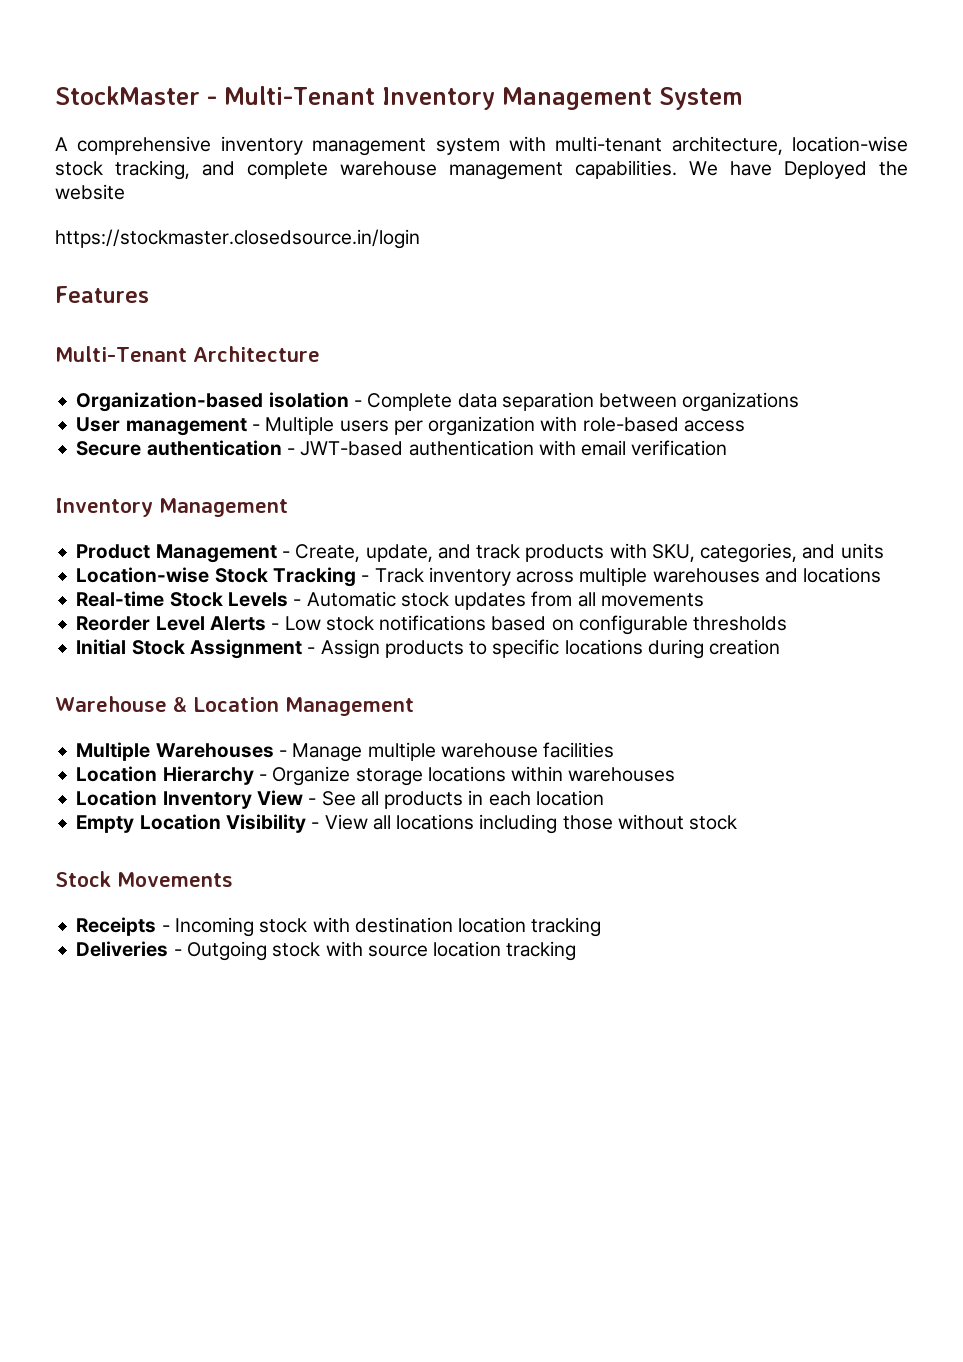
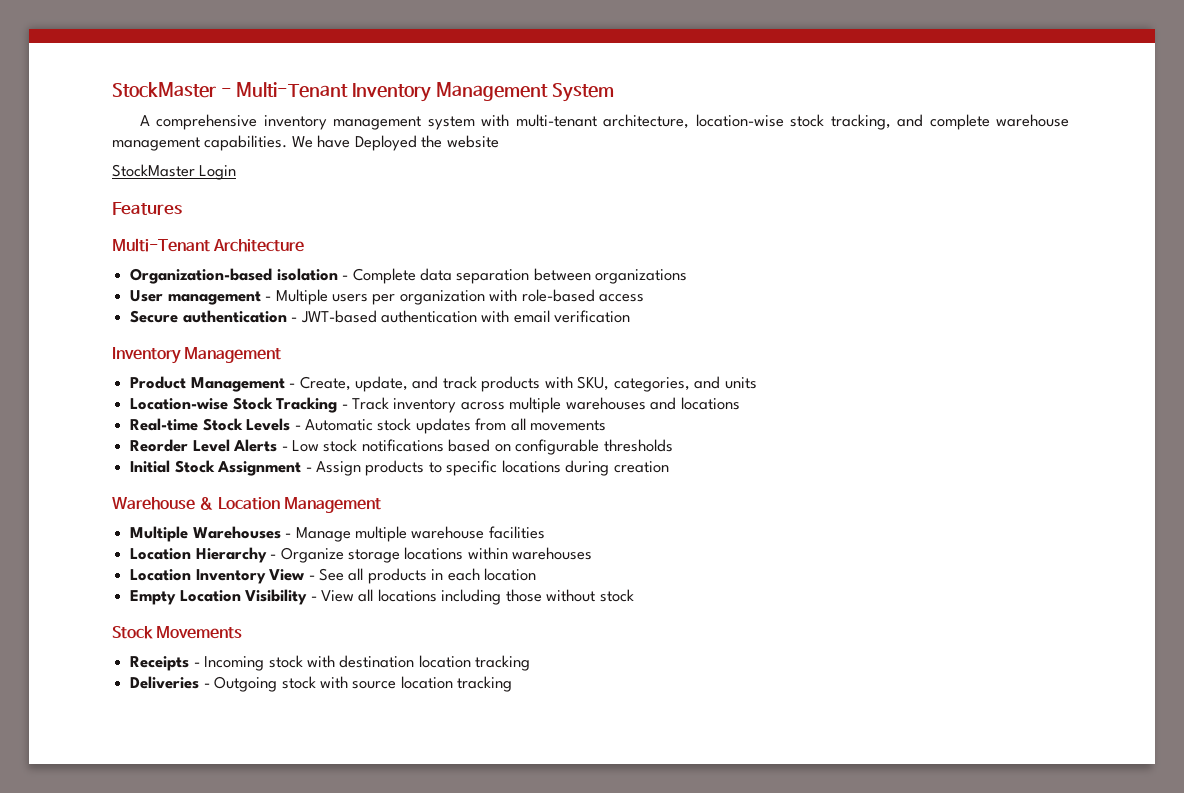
[55,229,420,249] https://stockmaster.closedsource.in/login -> [112,164,237,180] StockMaster Login

